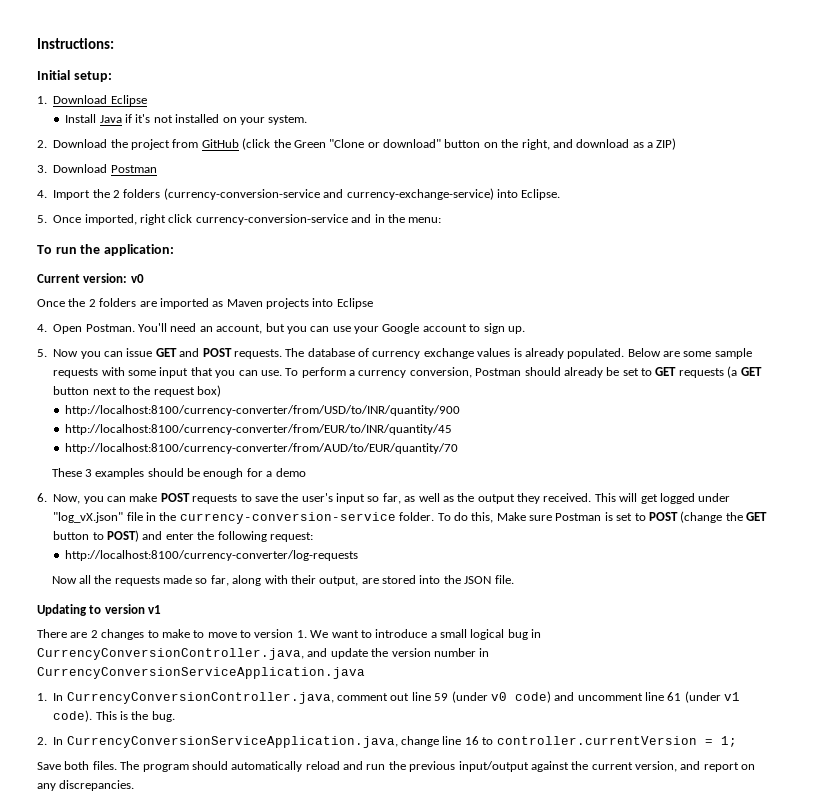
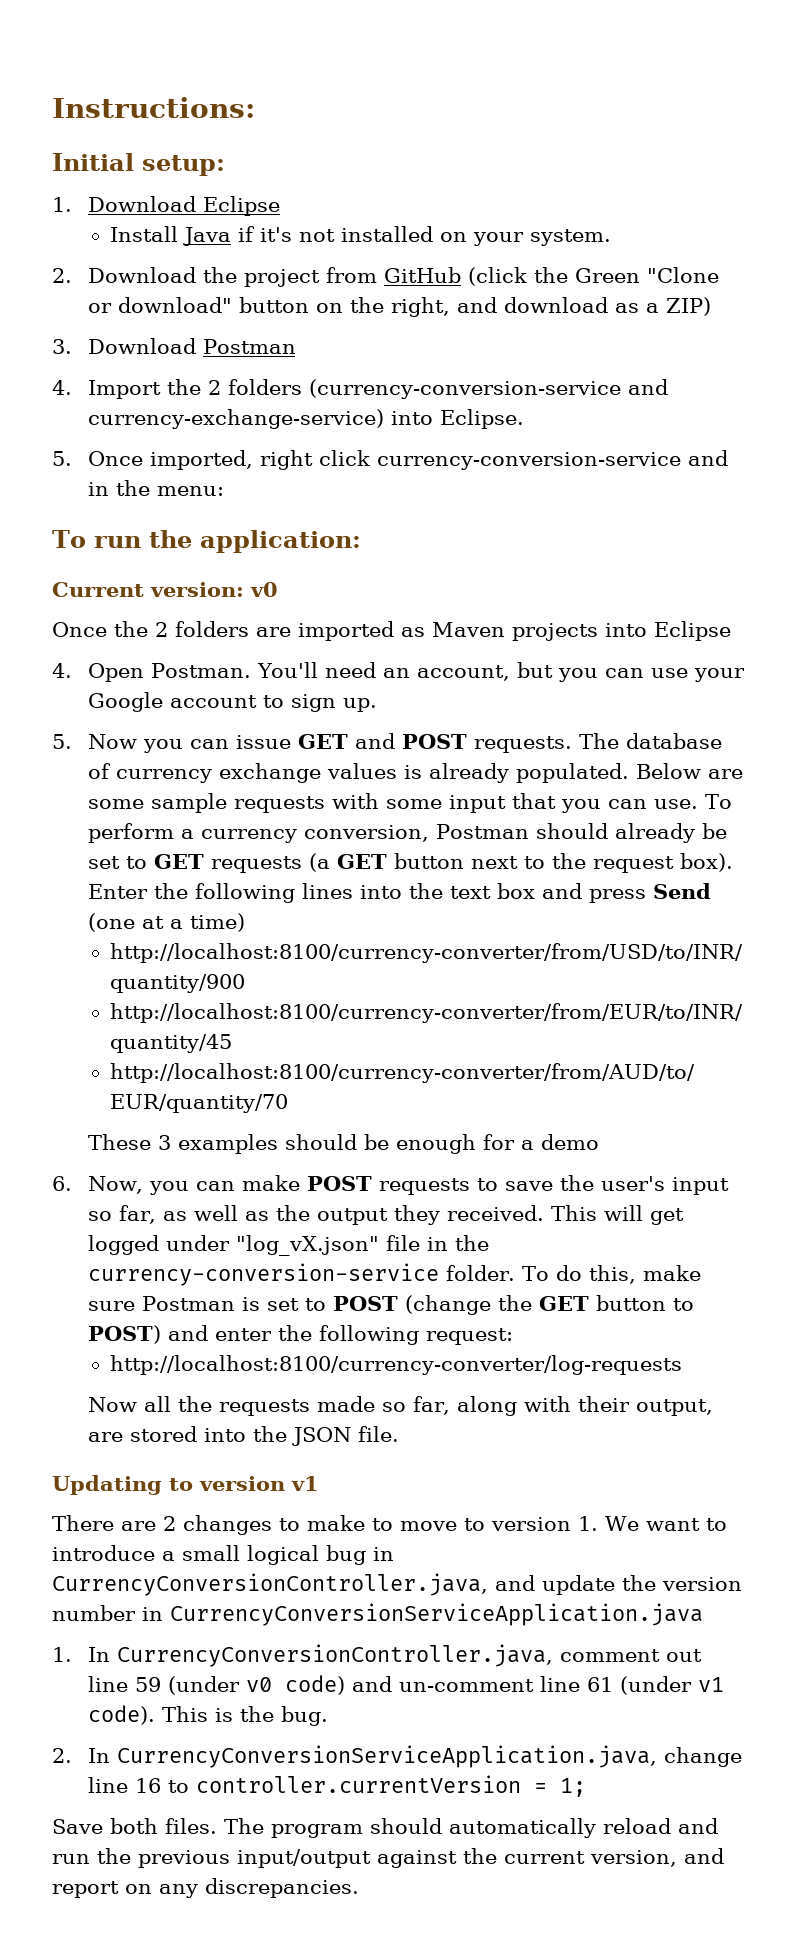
[197,385,222,397] box) -> [679,853,733,872] [87,883,711,903] [87,913,245,932] box). Enter the following lines into the text box and press Send (one at a time)
[496,512,526,521] Make -> [643,1265,702,1281] make
[577,693,643,701] uncomment -> [398,1679,534,1692] un-comment

